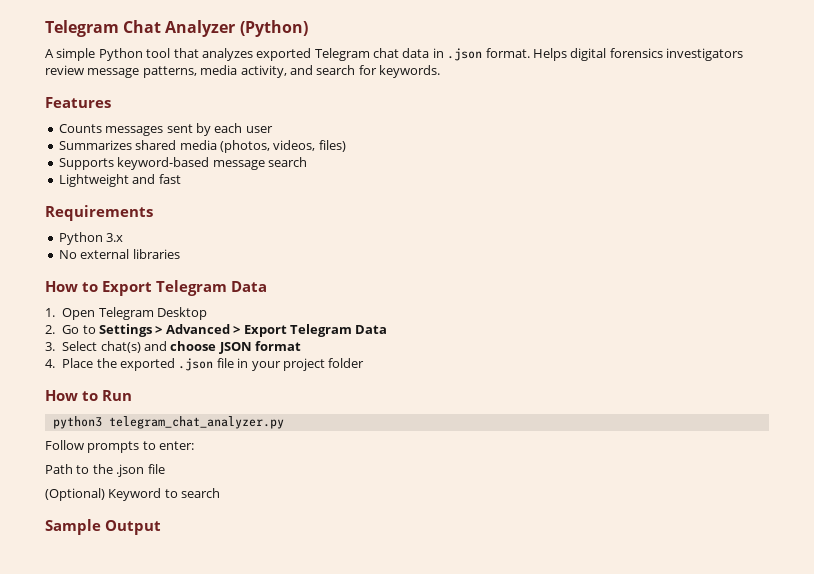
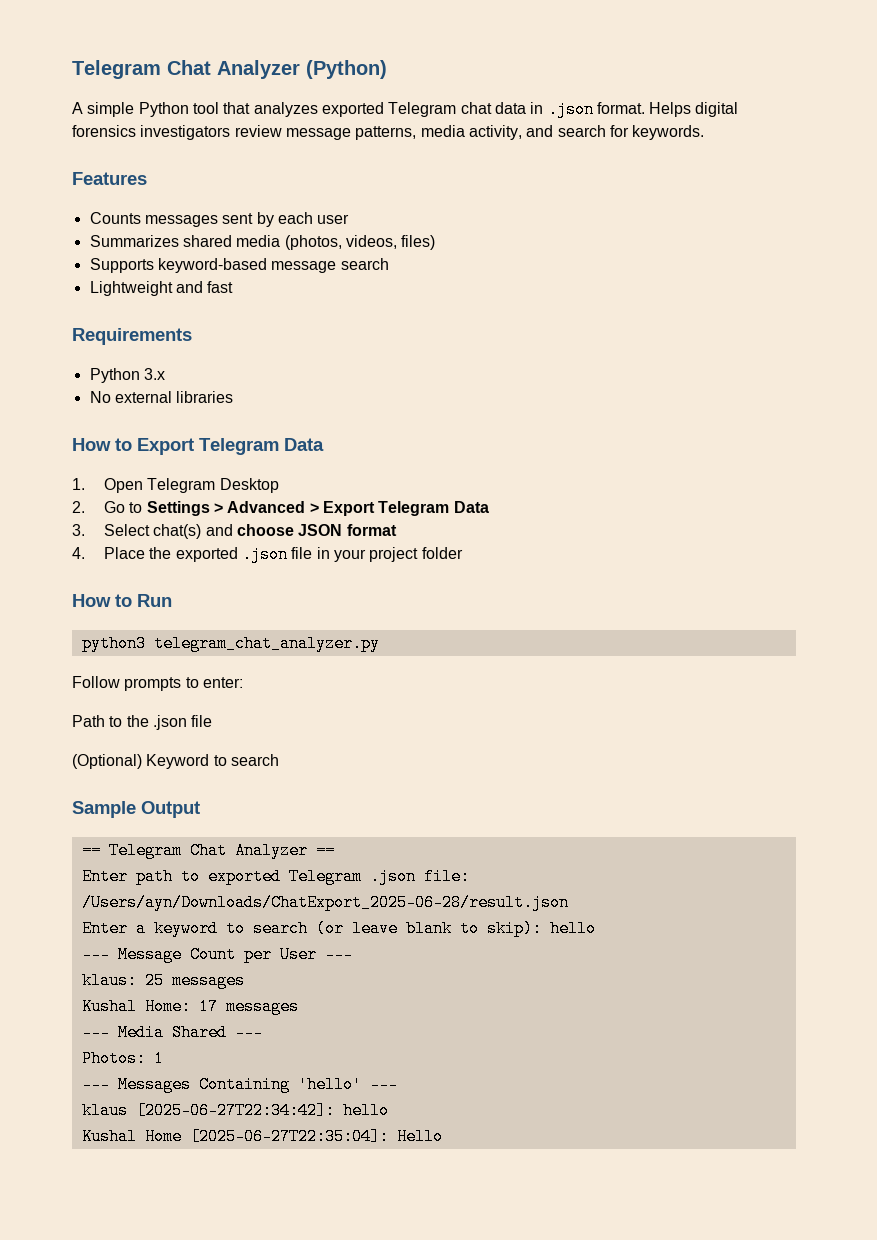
(161, 527) none -> [81,842,335,859] [81,868,470,885] [81,894,569,911] [81,920,596,937] [81,946,353,963] [81,972,245,989] [81,998,299,1015] [81,1024,263,1041] [81,1050,164,1067] [81,1076,398,1093] [81,1102,389,1119] [81,1128,443,1145] // == Telegram Chat Analyzer == // Enter path to exported Telegram .json file: /Users/ayn/Downloads/ChatExport_2025-06-28/result.json // Enter a keyword to search (or leave blank to skip): hello // --- Message Count per User --- // klaus: 25 messages // Kushal Home: 17 messages // --- Media Shared --- // Photos: 1 // --- Messages Containing 'hello' --- // klaus [2025-06-27T22:34:42]: hello // Kushal Home [2025-06-27T22:35:04]: Hello

